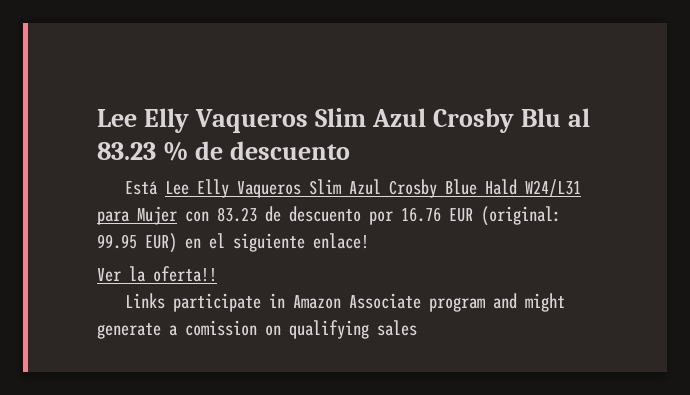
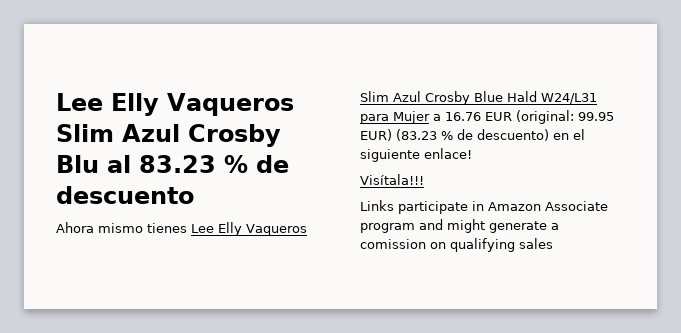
[125,181,158,195] Está -> [56,222,187,233] Ahora mismo tienes
[185,206,393,225] con 83.23 de descuento por -> [433,114,441,121] a
(177, 243) none -> [396,129,549,141] (83.23 % de descuento)
[97,266,217,282] Ver la oferta!! -> [360,174,424,185] Visítala!!!

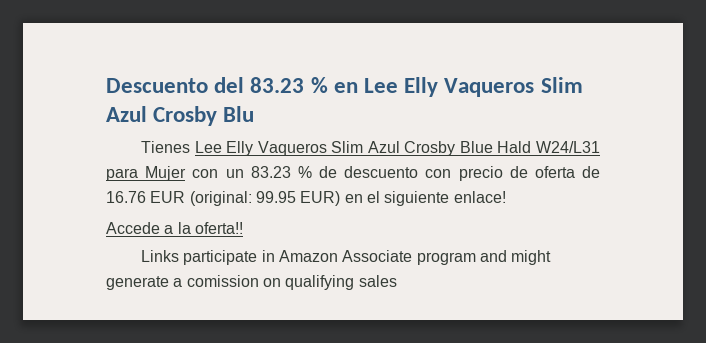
(56, 102) none -> [106,77,358,93] Descuento del 83.23 % en
[107,155,289,173] [56,186,194,204] [56,222,187,233] al 83.23 % de descuento // Ahora mismo tienes -> [140,141,190,153] // Tienes
[433,114,441,121] a -> [192,166,600,181] con un 83.23 % de descuento con precio de oferta de
[396,129,549,141] (83.23 % de descuento) -> (341, 198) none
[360,174,424,185] Visítala!!! -> [106,222,243,234] Accede a la oferta!!

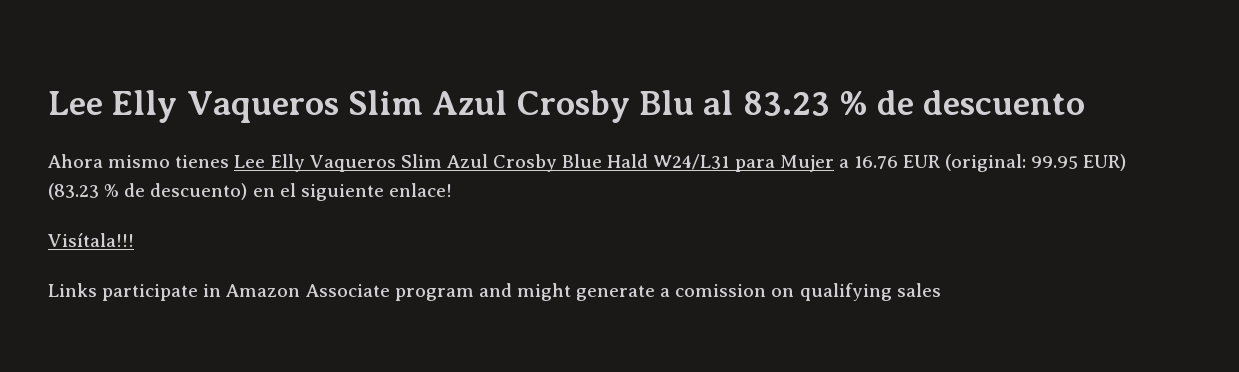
[106,77,358,93] Descuento del 83.23 % en -> (48, 103) none
[140,141,190,153] // Tienes -> [703,90,1086,116] [48,154,230,168] al 83.23 % de descuento // Ahora mismo tienes
[192,166,600,181] con un 83.23 % de descuento con precio de oferta de -> [838,159,849,168] a
(341, 198) none -> [48,183,248,200] (83.23 % de descuento)
[106,222,243,234] Accede a la oferta!! -> [48,233,134,247] Visítala!!!

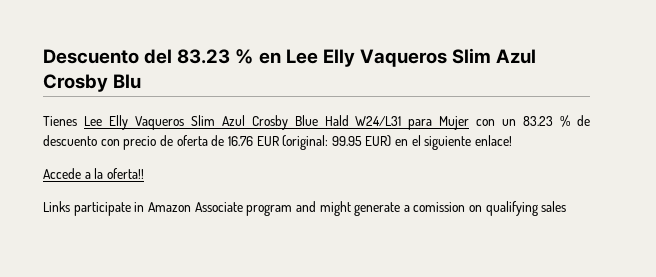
(48, 103) none -> [43,49,281,64] Descuento del 83.23 % en
[703,90,1086,116] [48,154,230,168] al 83.23 % de descuento // Ahora mismo tienes -> [43,116,77,126] // Tienes
[838,159,849,168] a -> [476,115,590,127] [43,135,225,150] con un 83.23 % de descuento con precio de oferta de
[48,183,248,200] (83.23 % de descuento) -> (392, 141) none
[48,233,134,247] Visítala!!! -> [43,168,144,179] Accede a la oferta!!

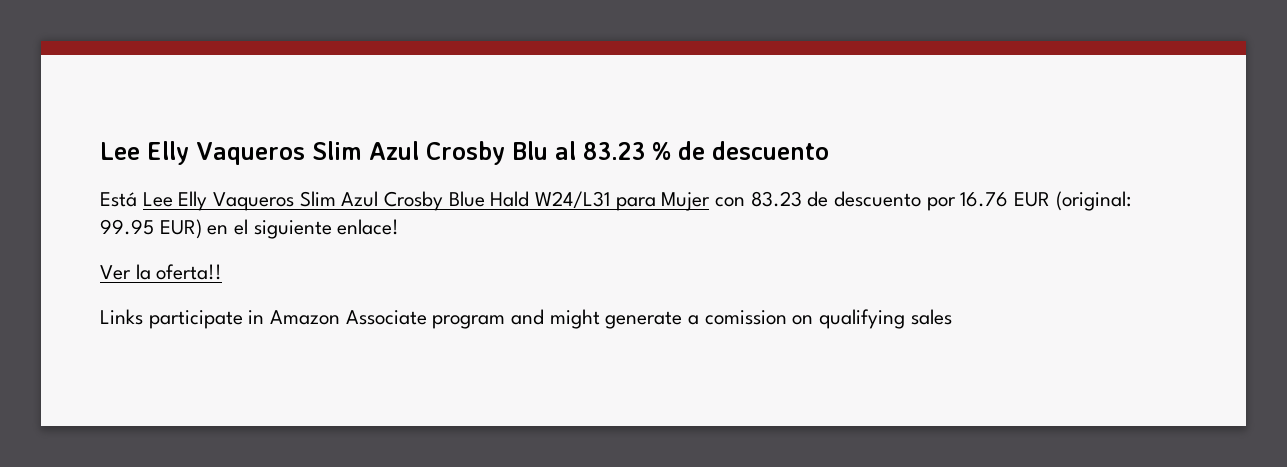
[43,49,281,64] Descuento del 83.23 % en -> (100, 151) none
[43,116,77,126] // Tienes -> [554,141,829,160] [100,192,137,207] al 83.23 % de descuento // Está
[502,115,590,127] [43,135,225,150] un 83.23 % de descuento con precio de oferta de -> [750,191,956,211] 83.23 de descuento por
[43,168,91,179] Accede a -> [100,265,131,280] Ver

